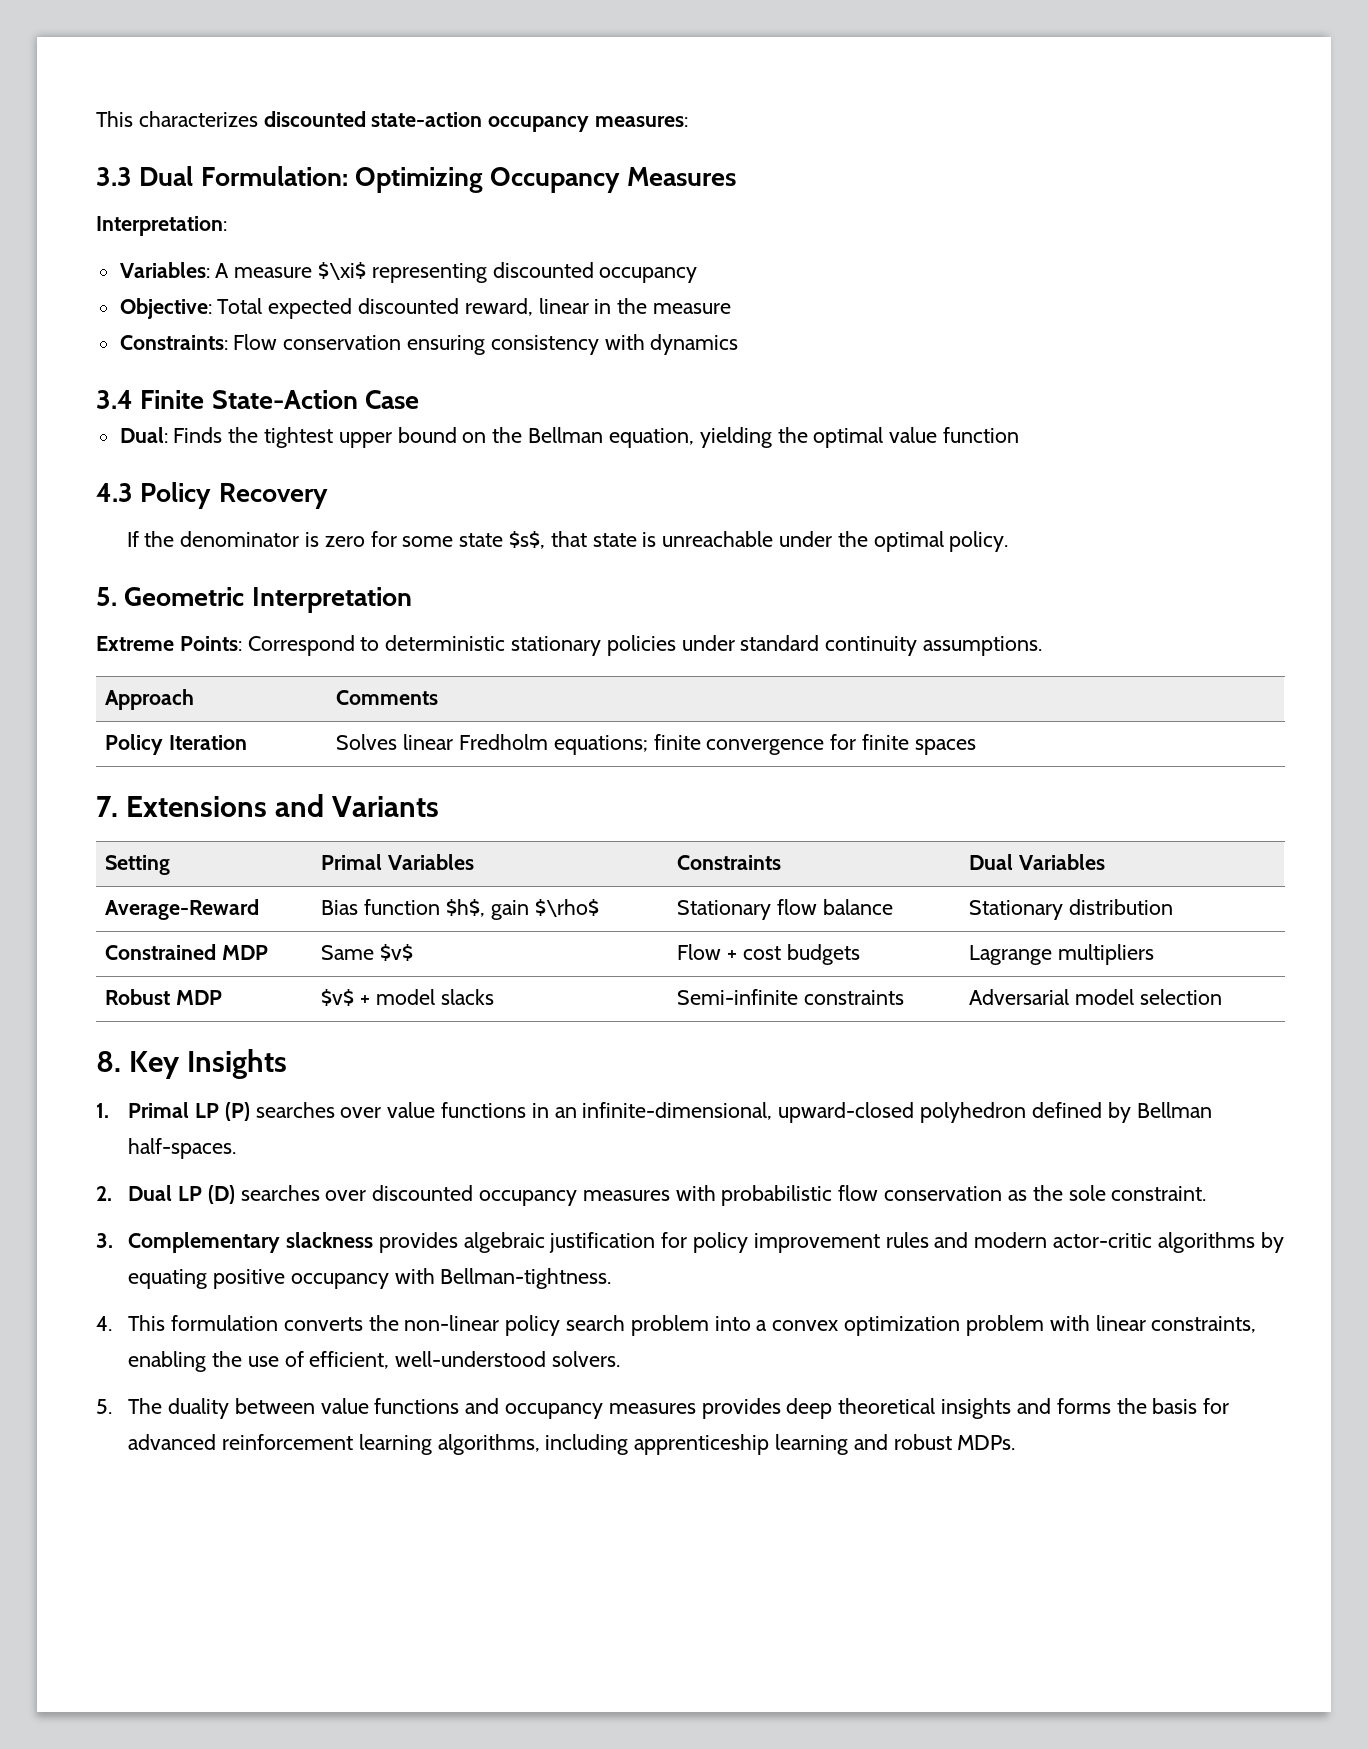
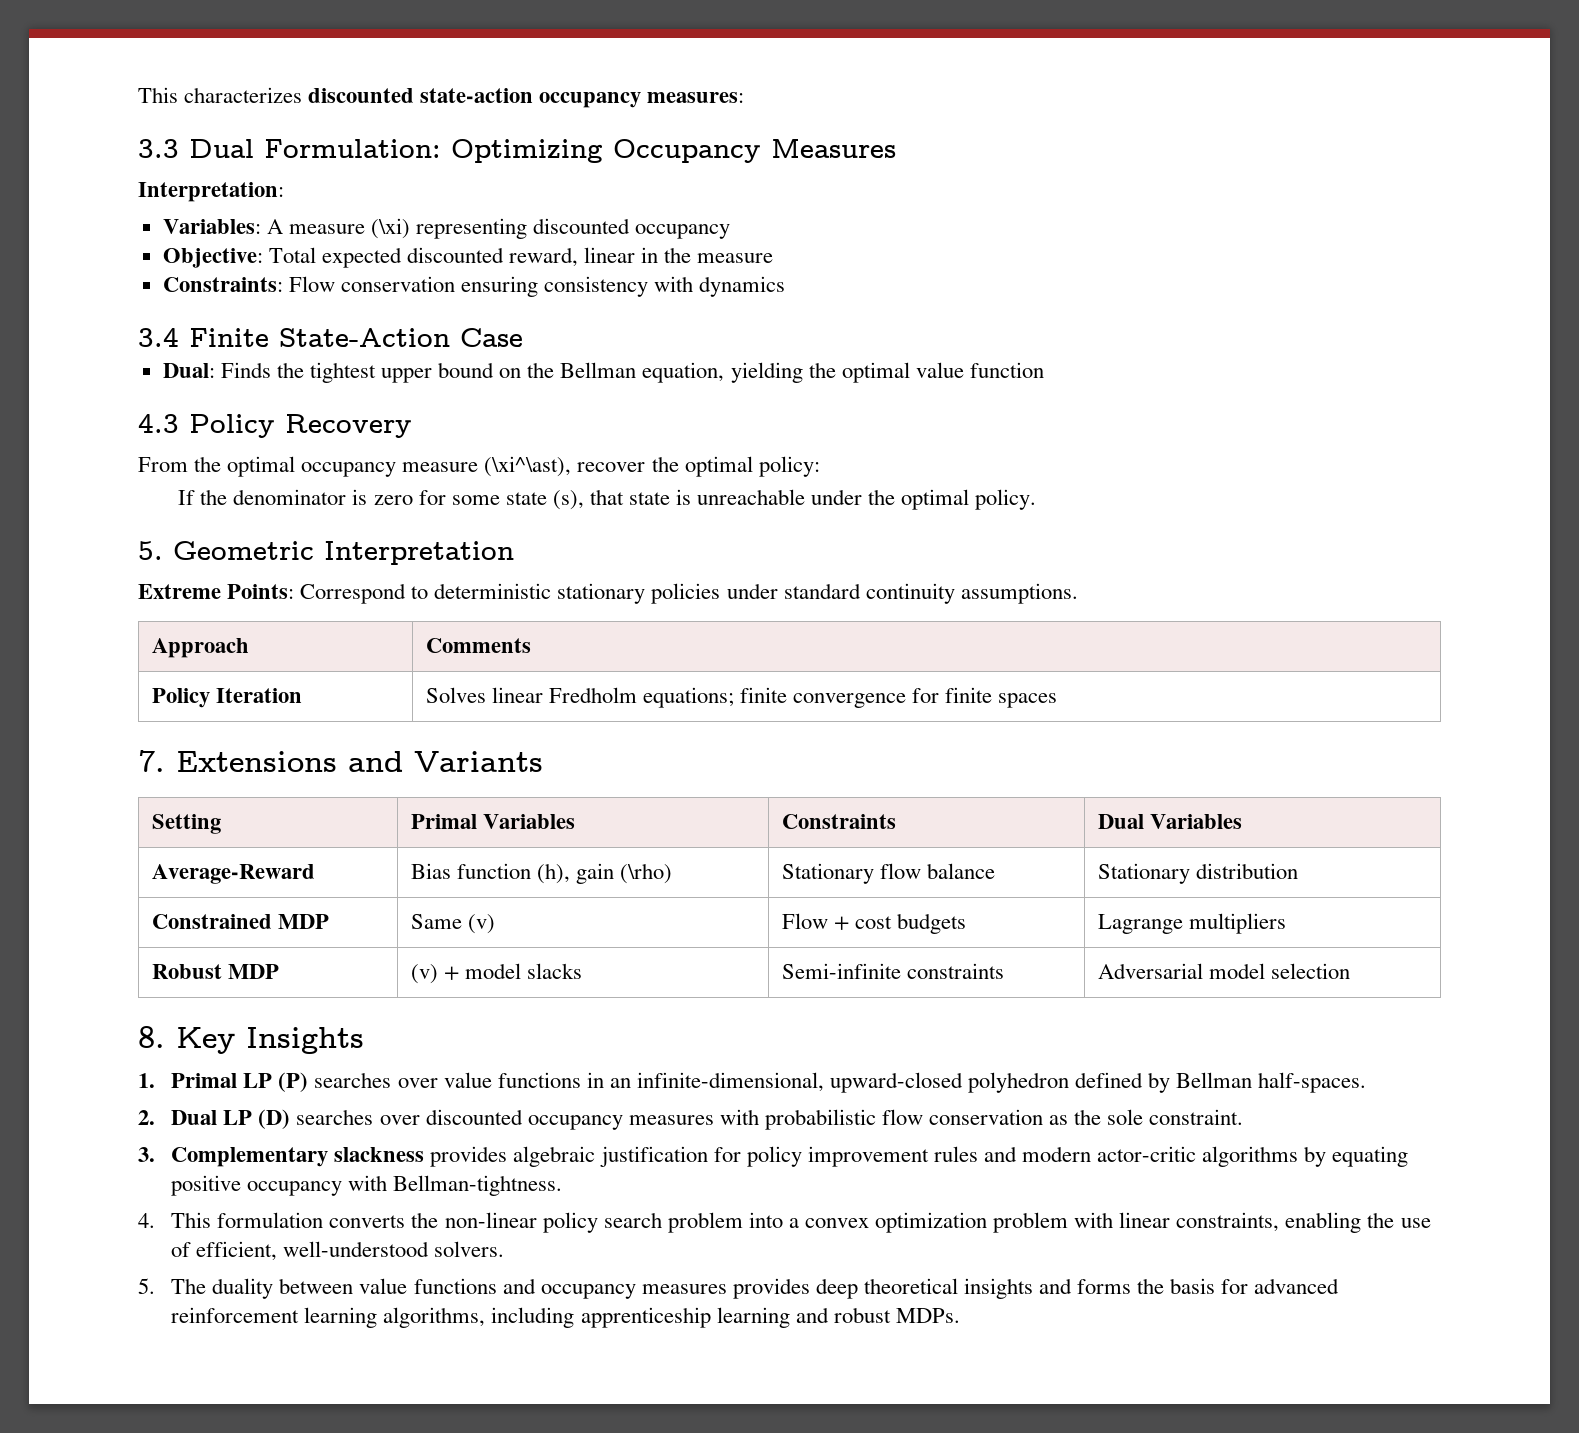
[318,262,367,280] $\xi$ -> [370,218,410,239] (\xi)
(328, 496) none -> [138,456,820,477] // From the optimal occupancy measure (\xi^\ast), recover the optimal policy:
[508,531,545,549] $s$, -> [552,490,584,510] (s),
[445,899,599,920] $h$, gain $\rho$ -> [536,863,672,884] (h), gain (\rho)
[380,944,414,961] $v$ -> [467,914,495,934] (v)
[321,989,355,1006] $v$ -> [410,964,438,984] (v)

